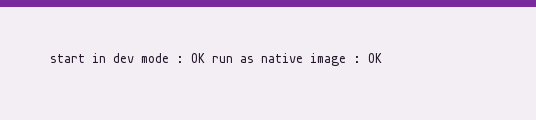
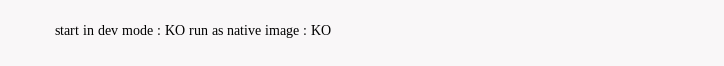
[191,53,205,63] OK -> [165,25,185,35] KO
[368,53,382,63] OK -> [311,25,331,35] KO

